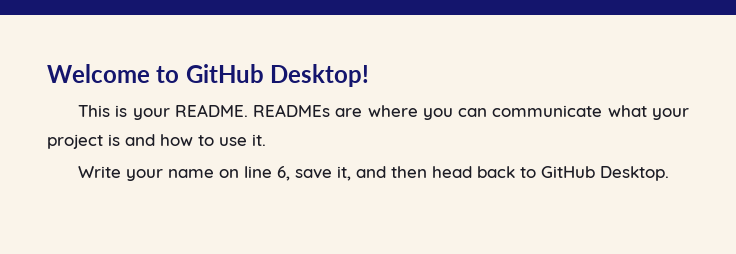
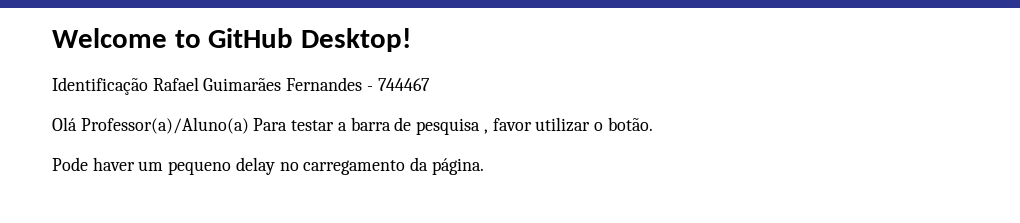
[77,104,689,120] [47,134,266,149] [77,166,669,181] This is your README. READMEs are where you can communicate what your project is and how to use it. // Write your name on line 6, save it, and then head back to GitHub Desktop. -> [52,77,430,95] [52,117,653,135] [52,157,484,175] Identificação Rafael Guimarães Fernandes - 744467 // Olá Professor(a)/Aluno(a) Para testar a barra de pesquisa , favor utilizar o botão. // Pode haver um pequeno delay no carregamento da página.

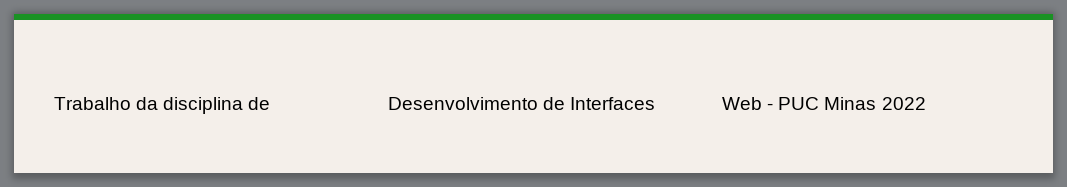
[52,28,412,52] [52,77,430,95] [52,117,653,135] [52,157,484,175] Welcome to GitHub Desktop! // Identificação Rafael Guimarães Fernandes - 744467 // Olá Professor(a)/Aluno(a) Para testar a barra de pesquisa , favor utilizar o botão. // Pode haver um pequeno delay no carregamento da página. -> [54,97,926,114] Trabalho da disciplina de Desenvolvimento de Interfaces Web - PUC Minas 2022

